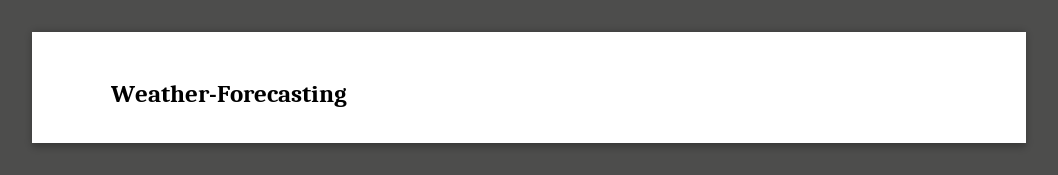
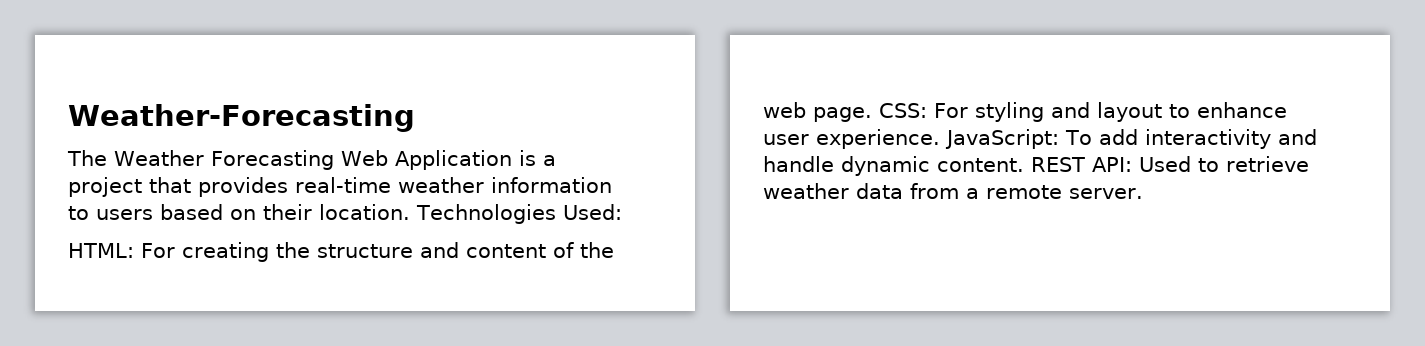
(347, 96) none -> [67,150,556,170] [68,177,612,197] [68,204,622,224] [68,242,614,262] [763,102,1287,122] [763,129,1317,149] [763,156,1309,176] [763,183,1143,199] // The Weather Forecasting Web Application is a project that provides real-time weather information to users based on their location. Technologies Used: // HTML: For creating the structure and content of the web page. CSS: For styling and layout to enhance user experience. JavaScript: To add interactivity and handle dynamic content. REST API: Used to retrieve weather data from a remote server.

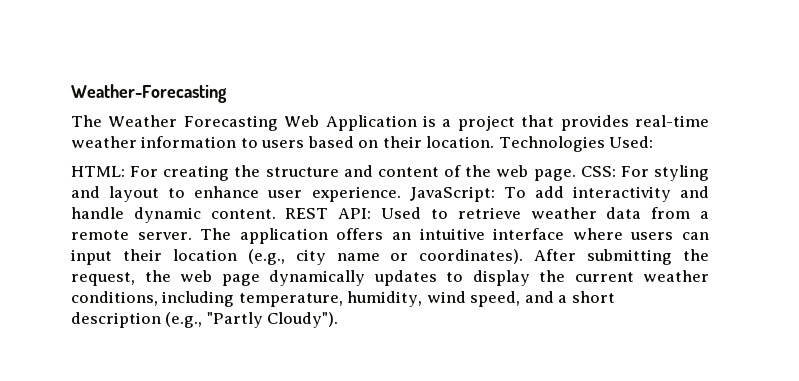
(1143, 193) none -> [200,228,710,244] [71,249,709,265] [71,270,709,286] [71,291,615,307] [71,312,339,328] The application offers an intuitive interface where users can input their location (e.g., city name or coordinates). After submitting the request, the web page dynamically updates to display the current weather conditions, including temperature, humidity, wind speed, and a short description (e.g., "Partly Cloudy").

